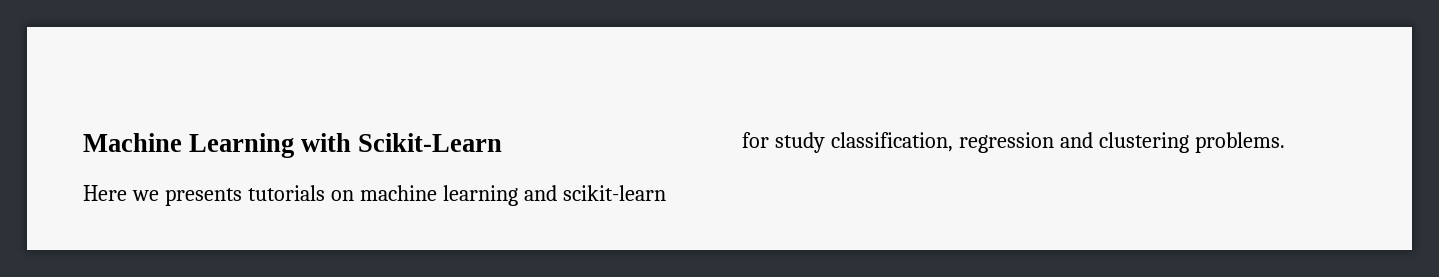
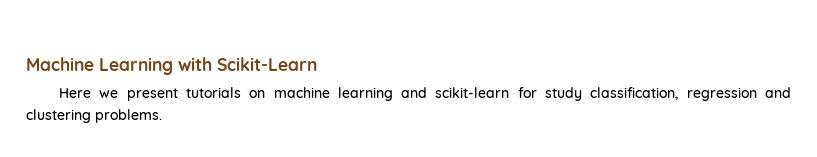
[164,188,242,206] presents -> [126,88,178,101] present

